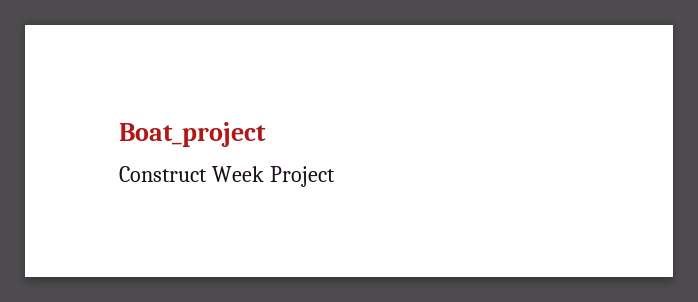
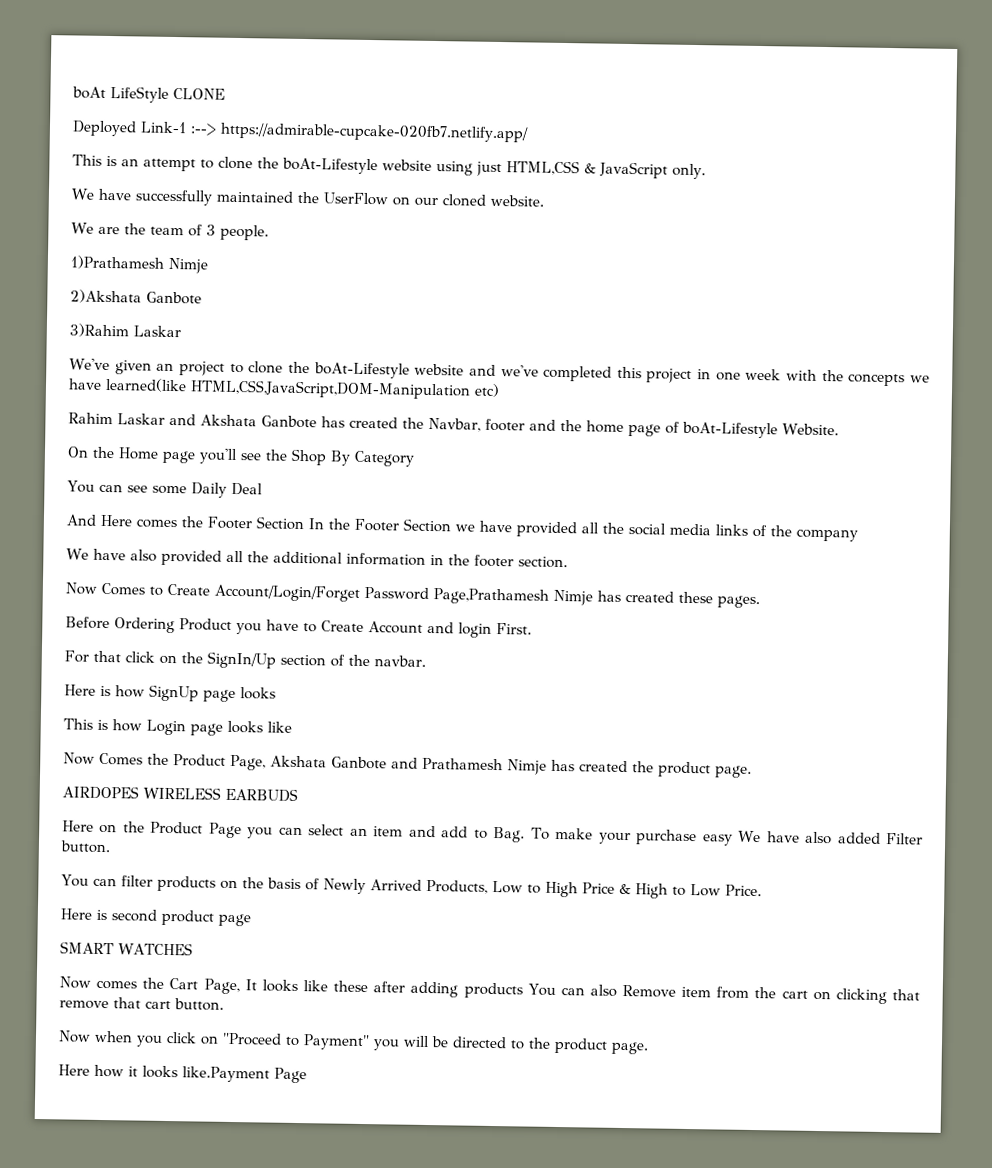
[119,122,266,147] [119,166,335,187] Boat_project // Construct Week Project -> [72,86,225,103] [72,120,529,143] [72,154,706,180] [71,188,544,207] [71,222,269,241] [70,255,208,274] [70,289,202,305] [69,323,181,338] [69,358,931,387] [68,377,500,400] [68,412,839,439] [67,446,415,467] [67,480,263,498] [66,514,858,542] [66,548,568,569] [65,582,760,609] [65,616,532,638] [64,650,426,669] [64,684,276,703] [63,718,292,736] [63,752,752,778] [62,785,298,802] [62,820,923,846] [60,840,111,854] [61,874,762,899] [60,908,251,927] [60,941,193,956] [59,976,921,1005] [59,997,224,1011] [58,1030,648,1055] [58,1064,307,1084] boAt LifeStyle CLONE // Deployed Link-1 :--> https://admirable-cupcake-020fb7.netlify.app/ // This is an attempt to clone the boAt-Lifestyle website using just HTML,CSS & JavaScript only. // We have successfully maintained the UserFlow on our cloned website. // We are the team of 3 people. // 1)Prathamesh Nimje // 2)Akshata Ganbote // 3)Rahim Laskar // We've given an project to clone the boAt-Lifestyle website and we've completed this project in one week with the concepts we have learned(like HTML,CSS,JavaScript,DOM-Manipulation etc) // Rahim Laskar and Akshata Ganbote has created the Navbar, footer and the home page of boAt-Lifestyle Website. // On the Home page you'll see the Shop By Category // You can see some Daily Deal // And Here comes the Footer Section In the Footer Section we have provided all the social media links of the company // We have also provided all the additional information in the footer section. // Now Comes to Create Account/Login/Forget Password Page,Prathamesh Nimje has created these pages. // Before Ordering Product you have to Create Account and login First. // For that click on the SignIn/Up section of the navbar. // Here is how SignUp page looks // This is how Login page looks like // Now Comes the Product Page, Akshata Ganbote and Prathamesh Nimje has created the product page. // AIRDOPES WIRELESS EARBUDS // Here on the Product Page you can select an item and add to Bag. To make your purchase easy We have also added Filter button. // You can filter products on the basis of Newly Arrived Products, Low to High Price & High to Low Price. // Here is second product page // SMART WATCHES // Now comes the Cart Page, It looks like these after adding products You can also Remove item from the cart on clicking that remove that cart button. // Now when you click on "Proceed to Payment" you will be directed to the product page. // Here how it looks like.Payment Page

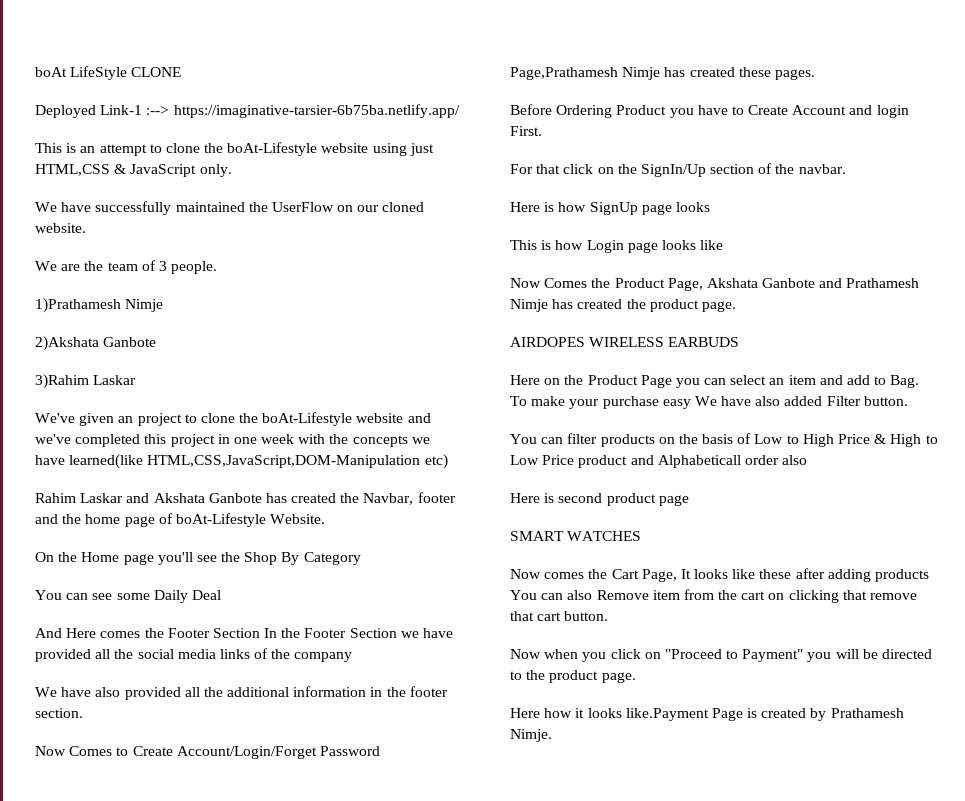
[220,122,529,143] https://admirable-cupcake-020fb7.netlify.app/ -> [173,104,460,118] https://imaginative-tarsier-6b75ba.netlify.app/
[322,878,488,895] Newly Arrived Products, -> (752, 438) none
[724,884,762,897] Price. -> [542,455,808,468] Price product and Alphabeticall order also
(307, 1075) none -> [747,708,904,721] [510,729,552,742] is created by Prathamesh Nimje.

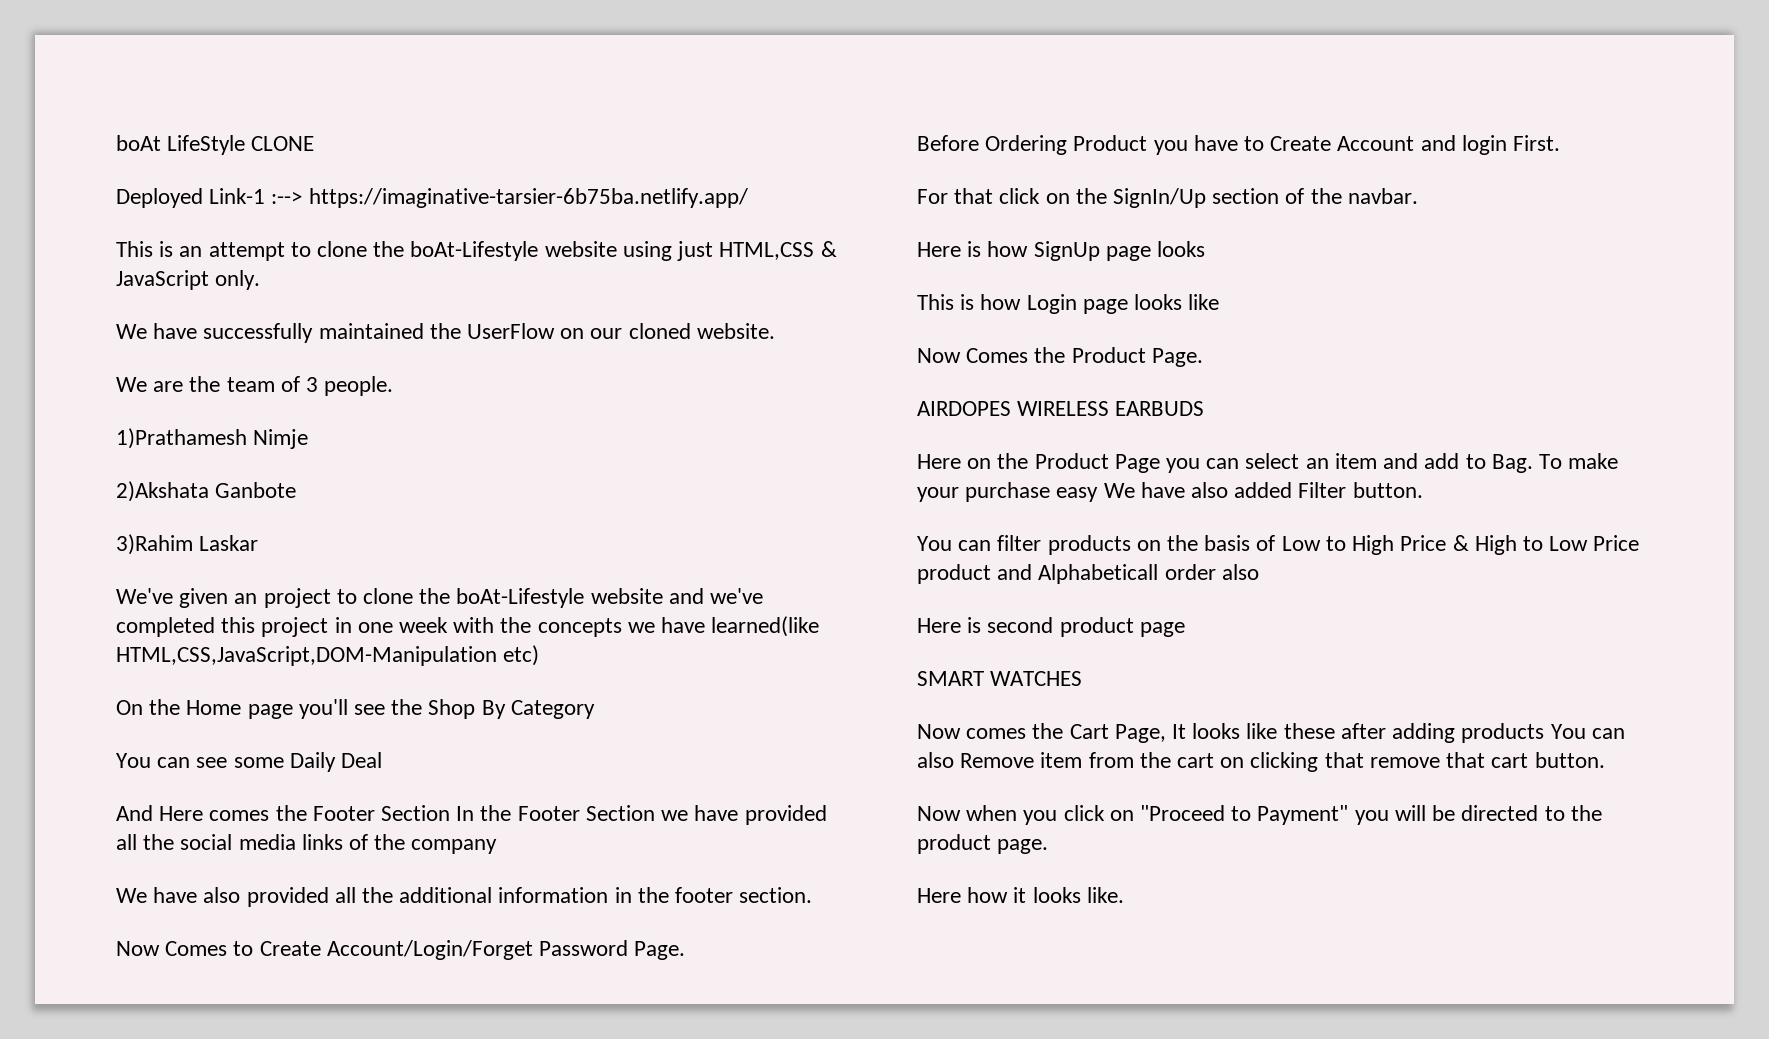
[35,492,456,505] [35,513,326,527] // Rahim Laskar and Akshata Ganbote has created the Navbar, footer and the home page of boAt-Lifestyle Website. -> (540, 655) none
[510,67,815,80] Page,Prathamesh Nimje has created these pages. -> [634,941,686,960] Page.
[667,278,920,291] [510,299,736,312] Page, Akshata Ganbote and Prathamesh Nimje has created the product page. -> [1151,348,1203,367] Page.
[625,708,904,721] [510,729,552,742] like.Payment Page is created by Prathamesh Nimje. -> [1086,887,1124,903] like.

